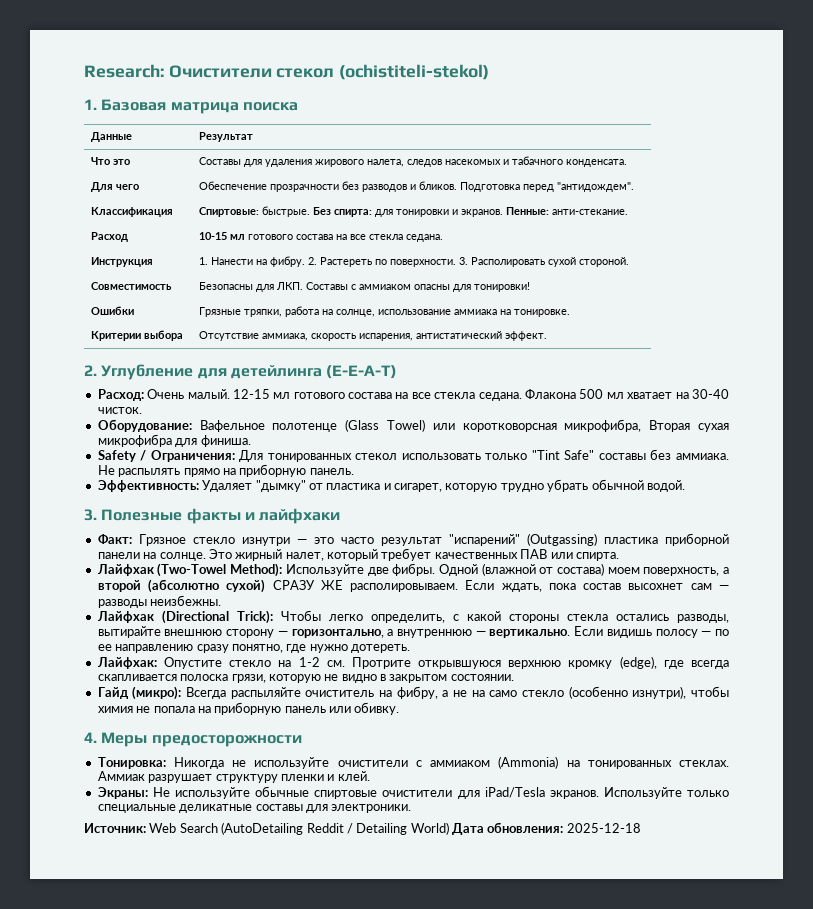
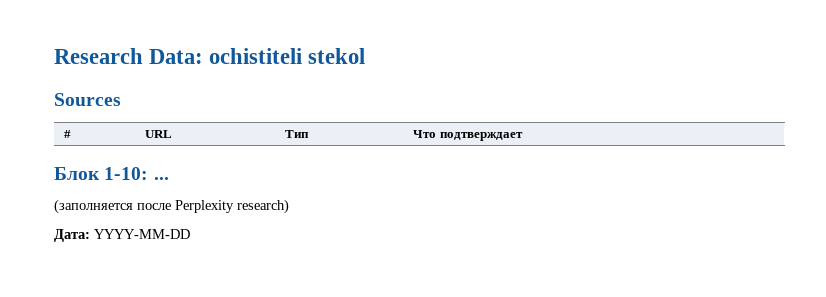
[84,64,490,80] [84,99,298,114] [91,132,133,142] [199,132,254,142] [91,157,131,165] [199,156,628,167] [91,182,140,192] [199,181,635,192] [91,207,174,217] [199,206,629,217] [91,232,129,242] [199,232,444,242] [91,257,154,267] [199,256,630,267] [91,282,173,290] [199,282,531,292] [91,306,135,315] [199,306,571,317] [91,330,184,341] [199,331,548,341] [84,364,398,380] [97,389,729,401] [97,407,142,414] [97,419,729,432] [97,434,251,447] [97,449,729,462] [97,464,354,477] [97,479,685,492] [84,508,341,524] [97,533,729,546] [97,548,619,561] [96,563,729,577] [97,579,730,593] [97,595,222,608] [96,610,729,624] [97,626,729,638] [97,644,410,653] [96,656,729,669] [97,674,514,683] [97,686,729,700] [97,702,400,715] [84,732,302,747] [97,756,730,769] [97,771,370,783] [97,786,729,799] [97,804,412,813] [84,822,641,835] Research: Очистители стекол (ochistiteli-stekol) // 1. Базовая матрица поиска // Данные | Результат // Что это | Составы для удаления жирового налета, следов насекомых и табачного конденсата. // Для чего | Обеспечение прозрачности без разводов и бликов. Подготовка перед "антидождем". // Классификация | Спиртовые: быстрые. Без спирта: для тонировки и экранов. Пенные: анти-стекание. // Расход | 10-15 мл готового состава на все стекла седана. // Инструкция | 1. Нанести на фибру. 2. Растереть по поверхности. 3. Располировать сухой стороной. // Совместимость | Безопасны для ЛКП. Составы с аммиаком опасны для тонировки! // Ошибки | Грязные тряпки, работа на солнце, использование аммиака на тонировке. // Критерии выбора | Отсутствие аммиака, скорость испарения, антистатический эффект. // 2. Углубление для детейлинга (E-E-A-T) // Расход: Очень малый. 12-15 мл готового состава на все стекла седана. Флакона 500 мл хватает на 30-40 чисток. // Оборудование: Вафельное полотенце (Glass Towel) или коротковорсная микрофибра, Вторая сухая микрофибра для финиша. // Safety / Ограничения: Для тонированных стекол использовать только "Tint Safe" составы без аммиака. Не распылять прямо на приборную панель. // Эффективность: Удаляет "дымку" от пластика и сигарет, которую трудно убрать обычной водой. // 3. Полезные факты и лайфхаки // Факт: Грязное стекло изнутри — это часто результат "испарений" (Outgassing) пластика приборной панели на солнце. Это жирный налет, который требует качественных ПАВ или спирта. // Лайфхак (Two-Towel Method): Используйте две фибры. Одной (влажной от состава) моем поверхность, а второй (абсолютно сухой) СРАЗУ ЖЕ располировываем. Если ждать, пока состав высохнет сам — разводы неизбежны. // Лайфхак (Directional Trick): Чтобы легко определить, с какой стороны стекла остались разводы, вытирайте внешнюю сторону — горизонтально, а внутреннюю — вертикально. Если видишь полосу — по ее направлению сразу понятно, где нужно дотереть. // Лайфхак: Опустите стекло на 1-2 см. Протрите открывшуюся верхнюю кромку (edge), где всегда скапливается полоска грязи, которую не видно в закрытом состоянии. // Гайд (микро): Всегда распыляйте очиститель на фибру, а не на само стекло (особенно изнутри), чтобы химия не попала на приборную панель или обивку. // 4. Меры предосторожности // Тонировка: Никогда не используйте очистители с аммиаком (Ammonia) на тонированных стеклах. Аммиак разрушает структуру пленки и клей. // Экраны: Не используйте обычные спиртовые очистители для iPad/Tesla экранов. Используйте только специальные деликатные составы для электроники. // Источник: Web Search (AutoDetailing Reddit / Detailing World) Дата обновления: 2025-12-18 -> [54,48,366,64] [54,93,121,106] [64,130,72,138] [145,130,173,138] [285,130,310,138] [413,130,523,141] [54,167,169,180] [54,199,289,214] [54,229,190,242] Research Data: ochistiteli stekol // Sources // # | URL | Тип | Что подтверждает // Блок 1-10: ... // (заполняется после Perplexity research) // Дата: YYYY-MM-DD

